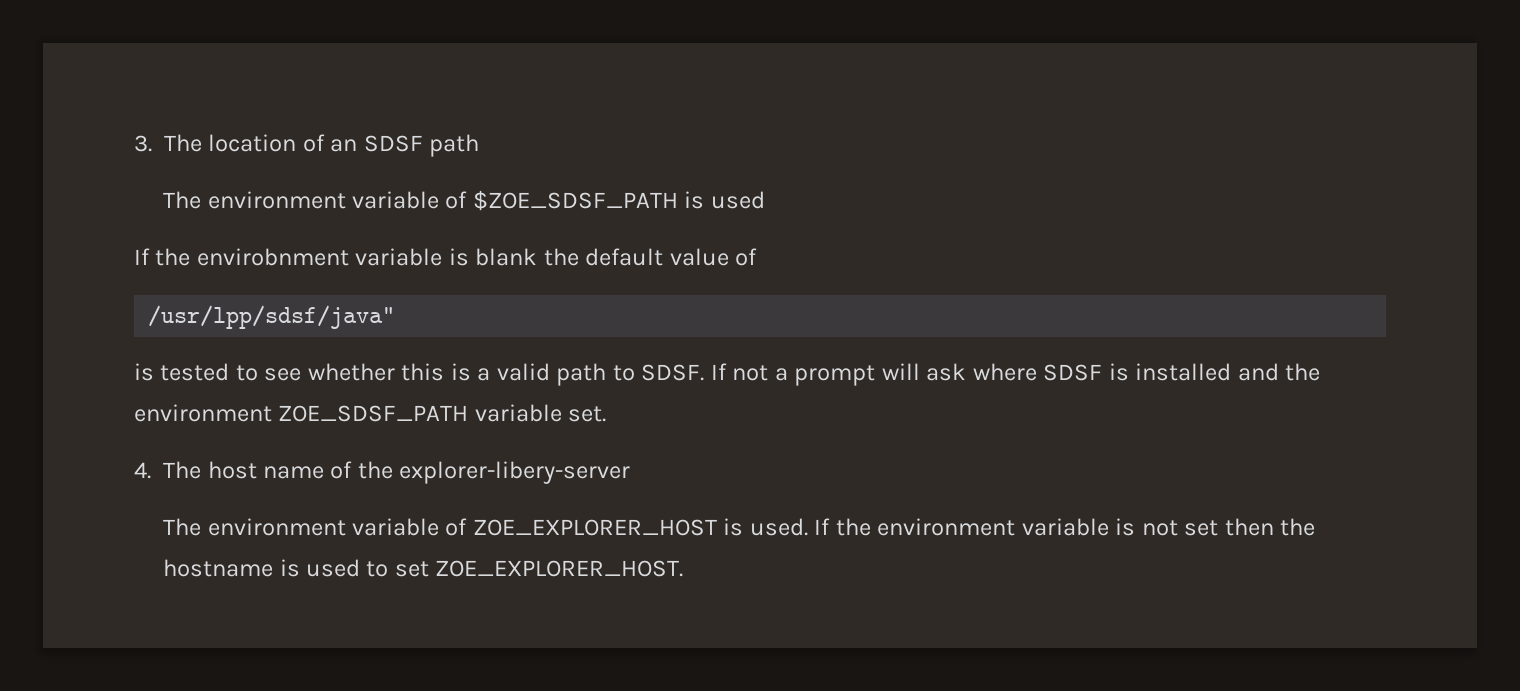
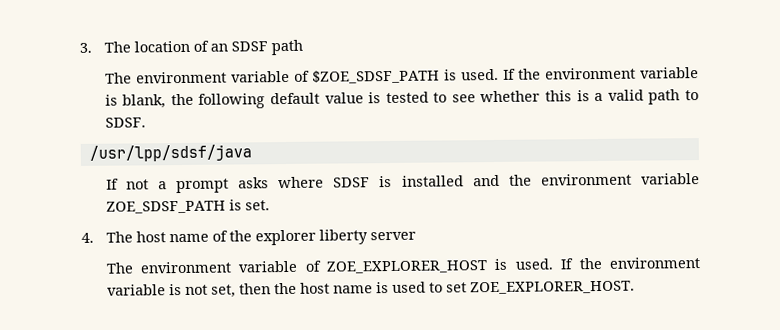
[710,191,765,209] [134,248,758,266] [148,305,396,329] used // If the envirobnment variable is blank the default value of // /usr/lpp/sdsf/java" // -> [460,67,699,81] [104,92,364,109] used. If the environment variable is blank, the following default value
(705, 372) none -> [88,144,252,162] // /usr/lpp/sdsf/java //
[881,363,967,381] will ask -> [238,177,270,189] asks
[278,404,562,422] ZOE_SDSF_PATH variable -> [641,173,700,185] [105,199,242,214] variable ZOE_SDSF_PATH is
[399,461,631,484] explorer-libery-server -> [254,229,416,246] explorer liberty server
[1184,520,1219,536] set -> [210,284,236,298] set,
[163,559,274,577] hostname -> [299,282,373,294] host name

